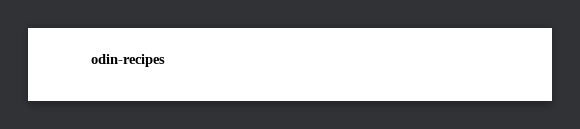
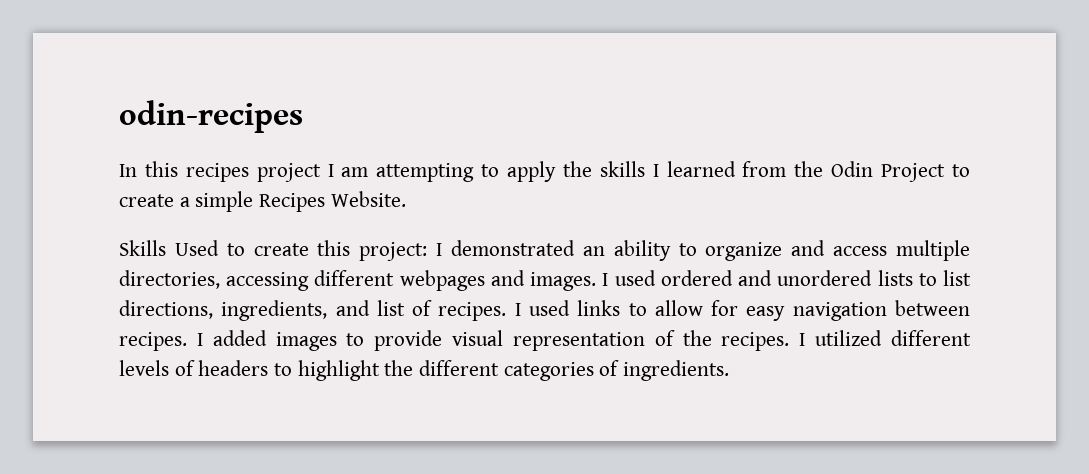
(165, 60) none -> [119,161,970,182] [119,191,406,212] [119,240,971,261] [119,270,972,291] [119,300,971,321] [119,330,971,351] [119,360,730,381] // In this recipes project I am attempting to apply the skills I learned from the Odin Project to create a simple Recipes Website. // Skills Used to create this project: I demonstrated an ability to organize and access multiple directories, accessing different webpages and images. I used ordered and unordered lists to list directions, ingredients, and list of recipes. I used links to allow for easy navigation between recipes. I added images to provide visual representation of the recipes. I utilized different levels of headers to highlight the different categories of ingredients.

